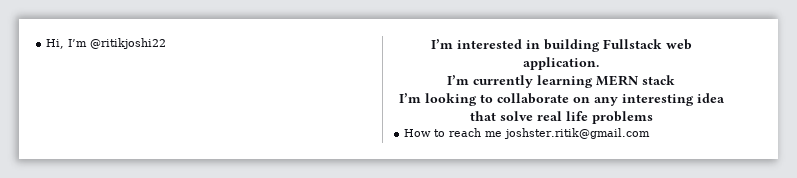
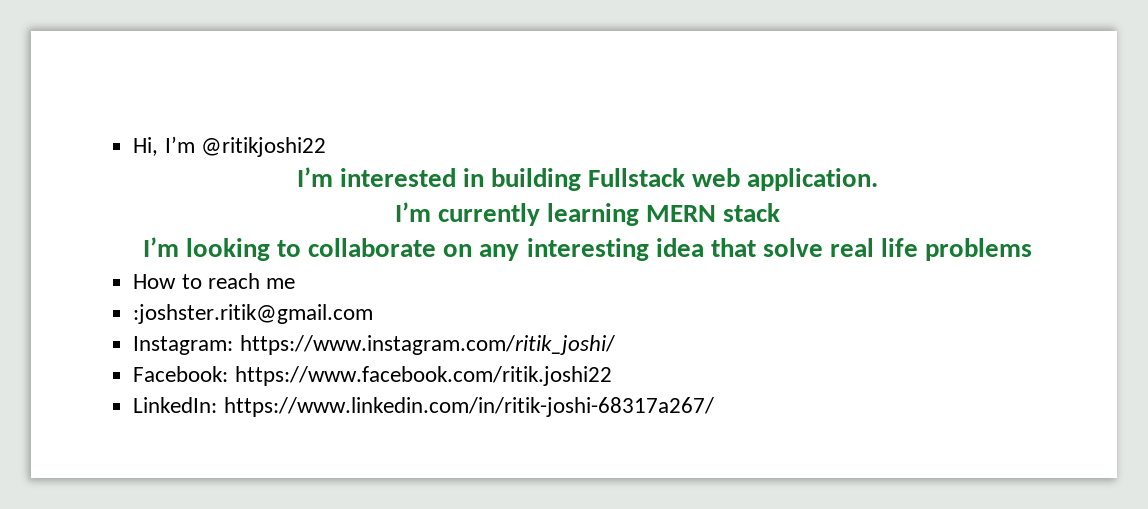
[504,128,651,139] joshster.ritik@gmail.com -> [133,304,374,324] [133,335,615,355] [133,366,612,386] [133,397,714,417] // :joshster.ritik@gmail.com // Instagram: https://www.instagram.com/ritik_joshi/ // Facebook: https://www.facebook.com/ritik.joshi22 // LinkedIn: https://www.linkedin.com/in/ritik-joshi-68317a267/

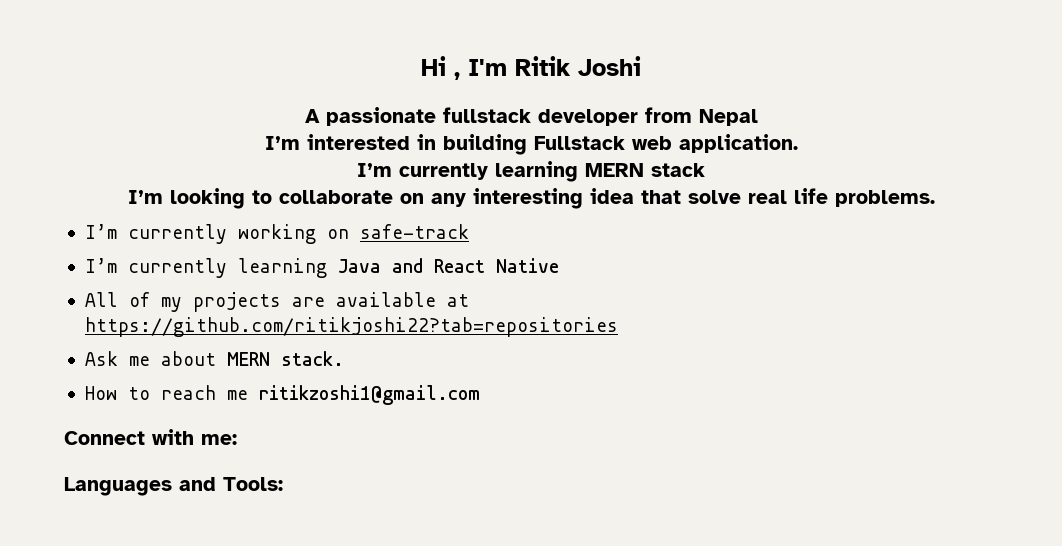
[133,136,326,157] Hi, I’m @ritikjoshi22 -> [421,56,641,80] [304,107,758,126] Hi , I'm Ritik Joshi // A passionate fullstack developer from Nepal
[925,238,1033,261] [133,273,295,289] [133,304,374,324] [133,335,615,355] [133,366,612,386] [133,397,714,417] problems // How to reach me // :joshster.ritik@gmail.com // Instagram: https://www.instagram.com/ritik_joshi/ // Facebook: https://www.facebook.com/ritik.joshi22 // LinkedIn: https://www.linkedin.com/in/ritik-joshi-68317a267/ -> [834,190,935,207] [84,224,469,244] [84,258,559,278] [84,292,469,312] [84,317,618,337] [84,351,344,366] [84,385,480,405] [64,429,237,445] [64,477,283,496] problems. // I’m currently working on safe-track // I’m currently learning Java and React Native // All of my projects are available at https://github.com/ritikjoshi22?tab=repositories // Ask me about MERN stack. // How to reach me ritikzoshi1@gmail.com // Connect with me: // Languages and Tools:

